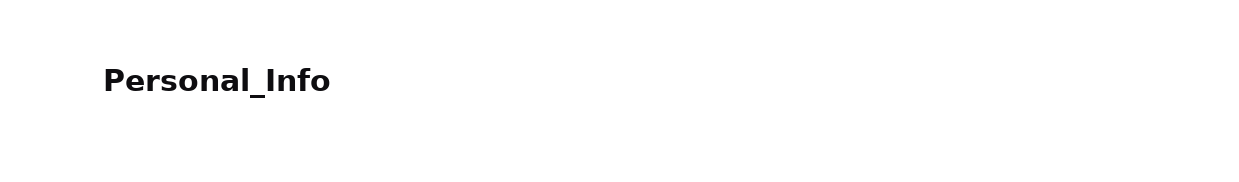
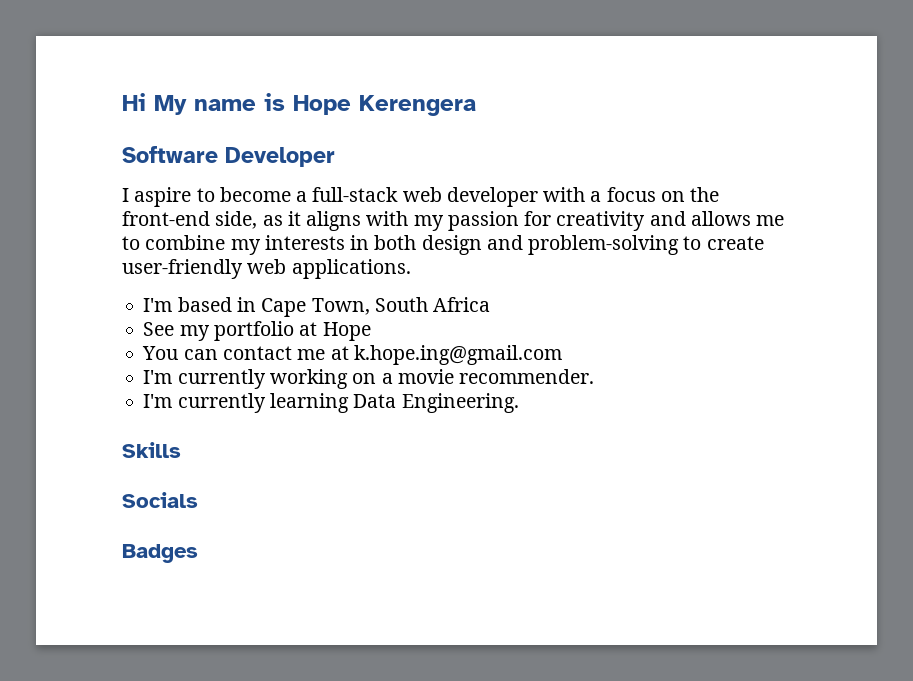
[103,68,331,98] Personal_Info -> [122,93,476,116] [122,146,335,167] [122,187,720,207] [122,211,785,231] [122,235,764,255] [122,259,411,279] [143,297,491,317] [143,321,371,341] [142,345,562,365] [143,369,595,389] [143,393,519,413] [122,442,181,458] [122,492,198,508] [122,544,198,563] Hi My name is Hope Kerengera // Software Developer // I aspire to become a full-stack web developer with a focus on the front-end side, as it aligns with my passion for creativity and allows me to combine my interests in both design and problem-solving to create user-friendly web applications. // I'm based in Cape Town, South Africa // See my portfolio at Hope // You can contact me at k.hope.ing@gmail.com // I'm currently working on a movie recommender. // I'm currently learning Data Engineering. // Skills // Socials // Badges

